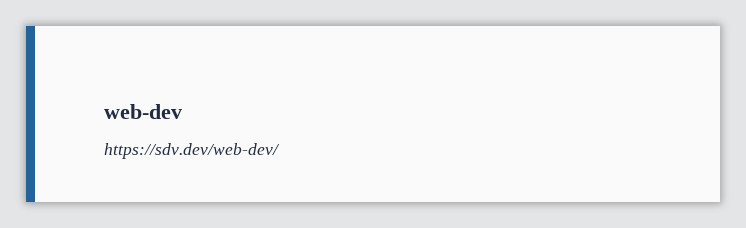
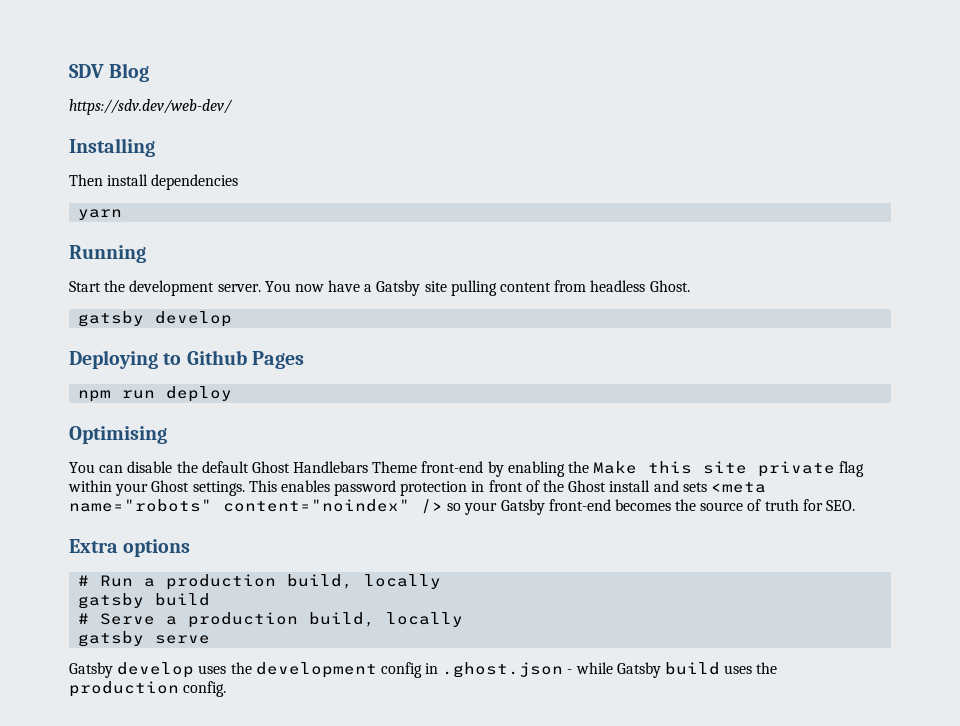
[104,104,182,119] web-dev -> [69,63,150,82] SDV Blog
(280, 151) none -> [69,138,155,157] [69,174,239,190] [78,209,123,220] [69,245,146,263] [69,280,690,296] [78,311,233,327] [69,350,304,369] [78,386,233,402] [69,426,167,444] [69,461,865,477] [68,480,766,496] [69,499,856,515] [69,539,191,557] [78,574,442,590] [78,593,211,609] [78,612,464,628] [78,631,211,647] [69,662,778,678] [69,681,227,697] // Installing // Then install dependencies // yarn // Running // Start the development server. You now have a Gatsby site pulling content from headless Ghost. // gatsby develop // Deploying to Github Pages // npm run deploy // Optimising // You can disable the default Ghost Handlebars Theme front-end by enabling the Make this site private flag within your Ghost settings. This enables password protection in front of the Ghost install and sets <meta name="robots" content="noindex" /> so your Gatsby front-end becomes the source of truth for SEO. // Extra options // # Run a production build, locally // gatsby build // # Serve a production build, locally // gatsby serve // Gatsby develop uses the development config in .ghost.json - while Gatsby build uses the production config.

